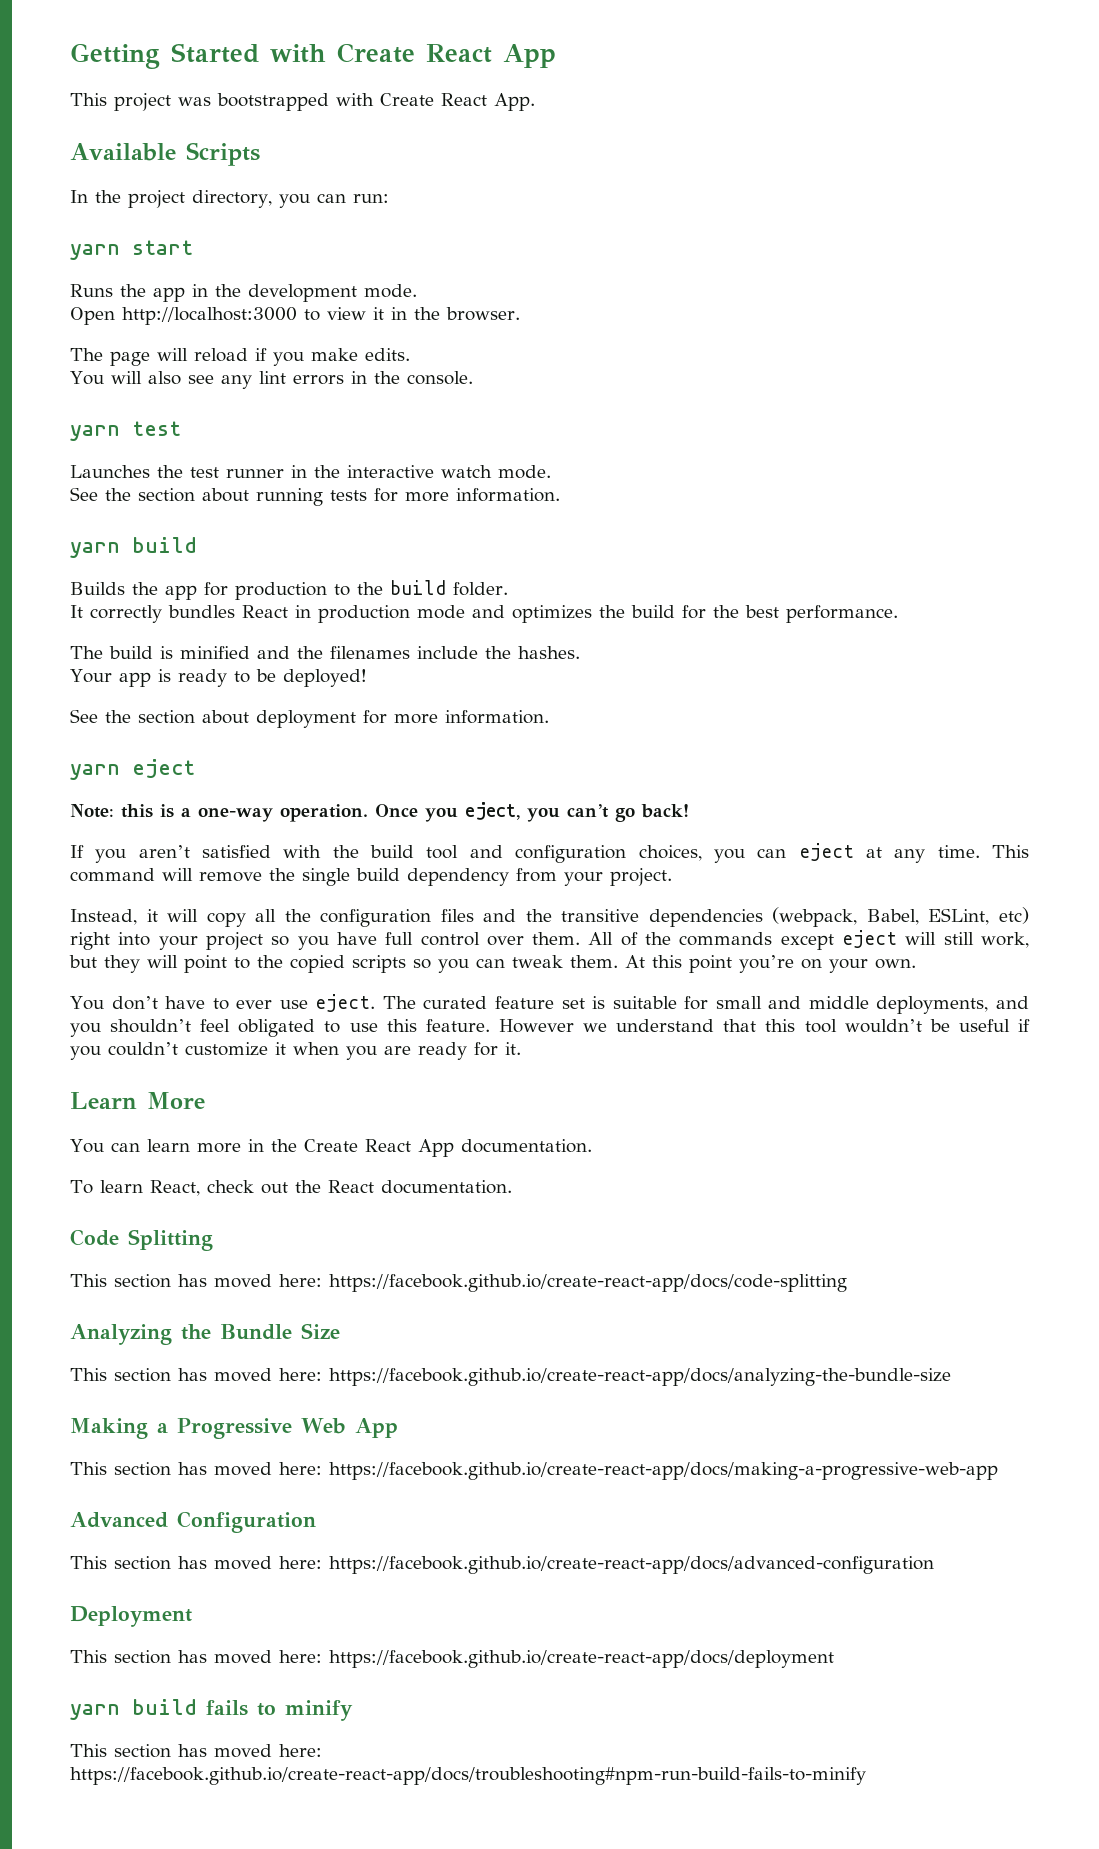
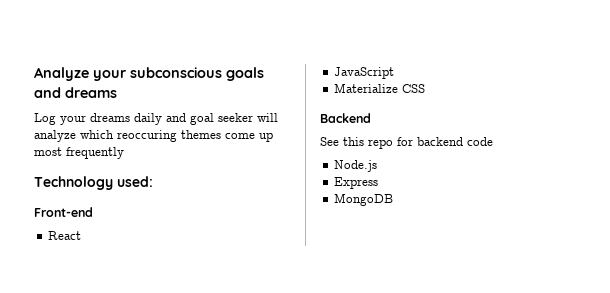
[70,43,556,69] [70,93,535,111] [70,142,260,166] [70,190,389,208] [70,240,193,260] [70,284,417,302] [70,307,520,325] [70,348,410,366] [70,371,473,389] [70,421,181,441] [70,465,551,479] [70,487,560,506] [70,537,197,558] [70,580,508,600] [70,605,898,623] [70,646,580,659] [70,669,367,687] [70,709,549,728] [70,759,195,780] [70,802,689,822] [70,843,1030,863] [70,868,672,886] [70,907,1029,927] [70,930,1029,950] [69,955,916,973] [70,994,1029,1014] [70,1019,1030,1037] [70,1042,521,1060] [70,1092,205,1109] [70,1139,592,1157] [70,1180,512,1196] [70,1229,213,1251] [70,1274,847,1292] [70,1323,340,1345] [70,1368,951,1386] [70,1418,398,1439] [70,1462,998,1480] [70,1511,316,1533] [70,1556,934,1574] [70,1606,192,1627] [70,1650,834,1668] [70,1699,353,1721] [70,1744,322,1758] [70,1767,866,1785] Getting Started with Create React App // This project was bootstrapped with Create React App. // Available Scripts // In the project directory, you can run: // yarn start // Runs the app in the development mode. // Open http://localhost:3000 to view it in the browser. // The page will reload if you make edits. // You will also see any lint errors in the console. // yarn test // Launches the test runner in the interactive watch mode. // See the section about running tests for more information. // yarn build // Builds the app for production to the build folder. // It correctly bundles React in production mode and optimizes the build for the best performance. // The build is minified and the filenames include the hashes. // Your app is ready to be deployed! // See the section about deployment for more information. // yarn eject // Note: this is a one-way operation. Once you eject, you can’t go back! // If you aren’t satisfied with the build tool and configuration choices, you can eject at any time. This command will remove the single build dependency from your project. // Instead, it will copy all the configuration files and the transitive dependencies (webpack, Babel, ESLint, etc) right into your project so you have full control over them. All of the commands except eject will still work, but they will point to the copied scripts so you can tweak them. At this point you’re on your own. // You don’t have to ever use eject. The curated feature set is suitable for small and middle deployments, and you shouldn’t feel obligated to use this feature. However we understand that this tool wouldn’t be useful if you couldn’t customize it when you are ready for it. // Learn More // You can learn more in the Create React App documentation. // To learn React, check out the React documentation. // Code Splitting // This section has moved here: https://facebook.github.io/create-react-app/docs/code-splitting // Analyzing the Bundle Size // This section has moved here: https://facebook.github.io/create-react-app/docs/analyzing-the-bundle-size // Making a Progressive Web App // This section has moved here: https://facebook.github.io/create-react-app/docs/making-a-progressive-web-app // Advanced Configuration // This section has moved here: https://facebook.github.io/create-react-app/docs/advanced-configuration // Deployment // This section has moved here: https://facebook.github.io/create-react-app/docs/deployment // yarn build fails to minify // This section has moved here: https://facebook.github.io/create-react-app/docs/troubleshooting#npm-run-build-fails-to-minify -> [34,67,264,81] [34,87,117,98] [34,113,278,125] [34,130,273,142] [34,147,124,159] [34,176,153,190] [34,207,93,217] [48,231,82,240] [334,67,395,79] [334,83,426,93] [320,113,371,123] [320,137,493,149] [334,160,378,172] [334,177,379,189] [334,193,394,206] Analyze your subconscious goals and dreams // Log your dreams daily and goal seeker will analyze which reoccuring themes come up most frequently // Technology used: // Front-end // React // JavaScript // Materialize CSS // Backend // See this repo for backend code // Node.js // Express // MongoDB

